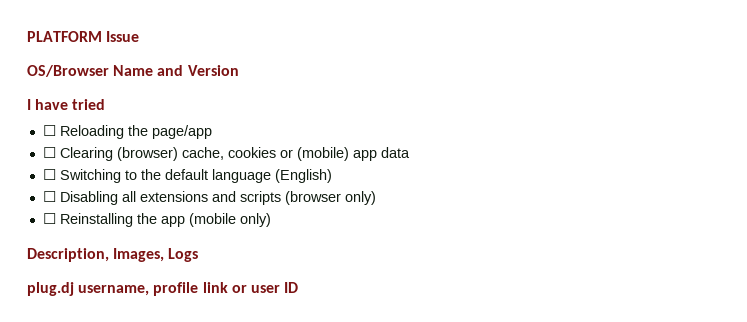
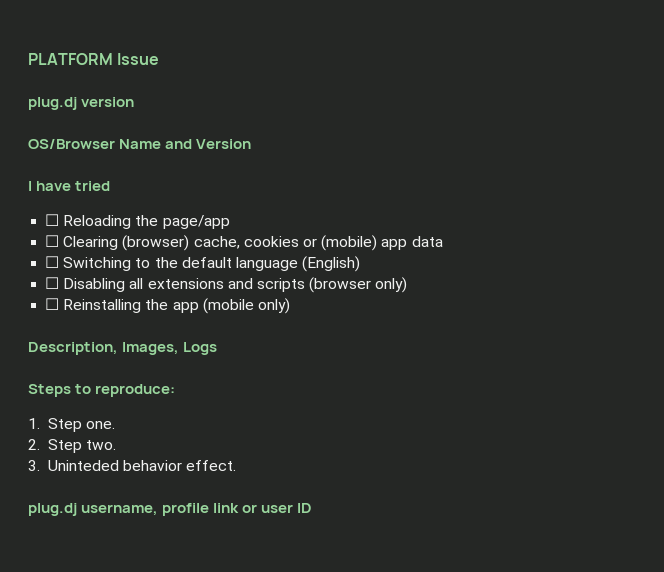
(140, 36) none -> [28,97,135,110] // plug.dj version
(199, 255) none -> [28,384,176,397] [28,418,115,432] [28,439,116,453] [28,460,237,471] // Steps to reproduce: // 1. Step one. // 2. Step two. // 3. Uninteded behavior effect.

